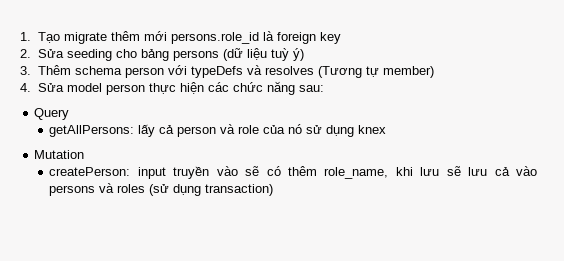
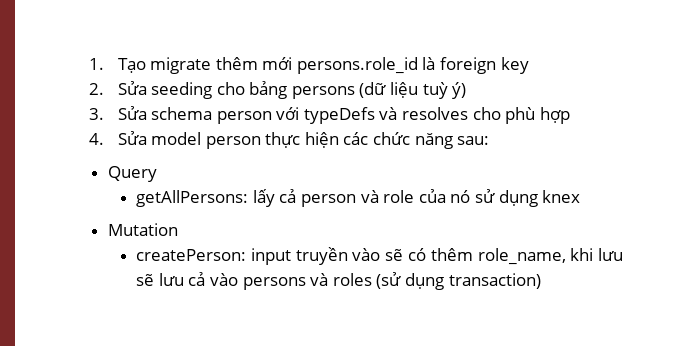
[37,65,71,75] Thêm -> [117,106,147,120] Sửa
[317,66,434,78] (Tương tự member) -> [472,107,570,124] cho phù hợp

